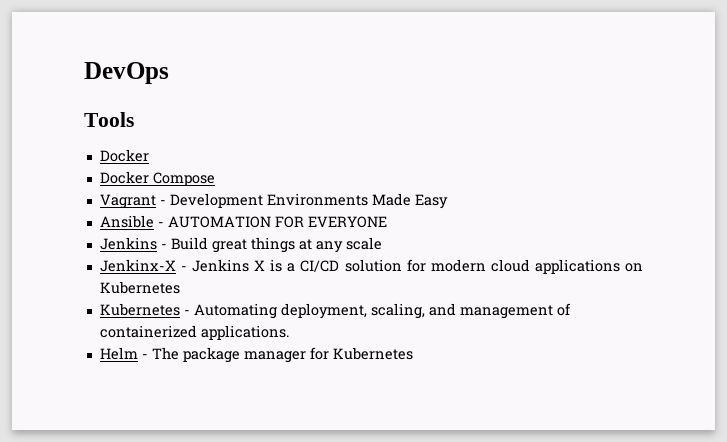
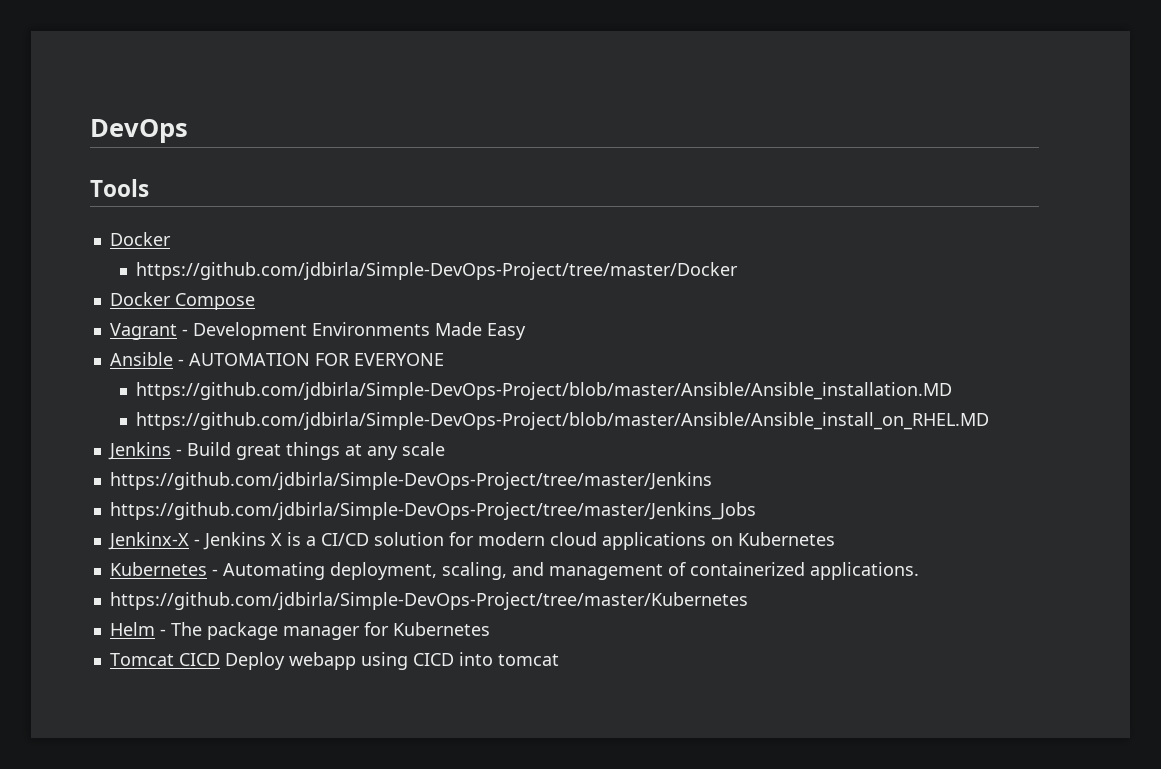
(149, 155) none -> [136,262,739,280] // https://github.com/jdbirla/Simple-DevOps-Project/tree/master/Docker
(387, 222) none -> [136,382,953,400] [136,412,990,430] // https://github.com/jdbirla/Simple-DevOps-Project/blob/master/Ansible/Ansible_installation.MD // https://github.com/jdbirla/Simple-DevOps-Project/blob/master/Ansible/Ansible_install_on_RHEL.MD
(382, 243) none -> [109,472,712,490] [109,502,756,520] // https://github.com/jdbirla/Simple-DevOps-Project/tree/master/Jenkins // https://github.com/jdbirla/Simple-DevOps-Project/tree/master/Jenkins_Jobs
(289, 332) none -> [109,592,748,610] // https://github.com/jdbirla/Simple-DevOps-Project/tree/master/Kubernetes
(413, 353) none -> [109,652,559,670] // Tomcat CICD Deploy webapp using CICD into tomcat

